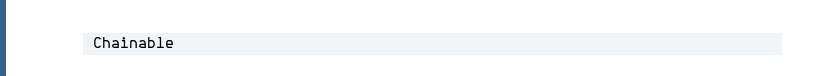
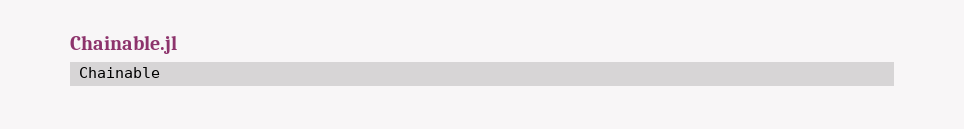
(92, 42) none -> [70,35,177,54] Chainable.jl //

